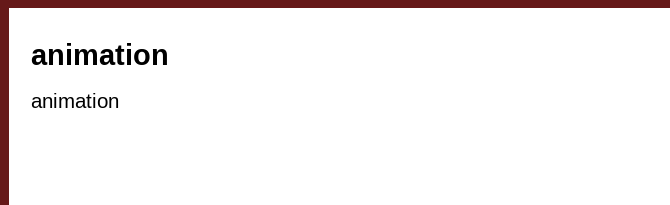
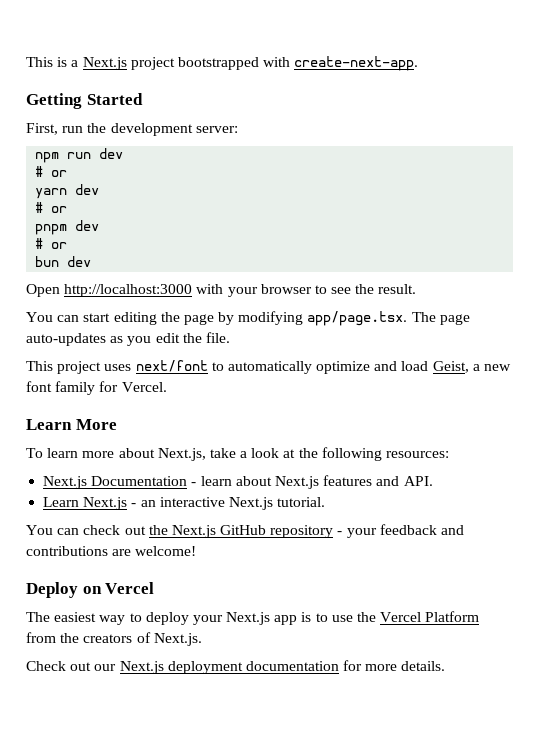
[31,43,169,65] [31,93,119,108] animation // animation -> [26,56,419,71] [26,93,143,109] [26,123,238,136] [35,148,124,163] [35,166,68,177] [35,184,100,199] [35,202,68,213] [35,220,100,235] [35,238,68,249] [35,256,92,267] [26,284,417,297] [26,311,470,326] [26,332,230,346] [26,360,512,374] [26,381,167,395] [26,419,117,430] [26,447,450,461] [43,475,433,489] [43,497,326,510] [26,524,465,538] [26,546,197,556] [26,582,155,598] [26,611,480,625] [26,632,202,646] [26,660,446,674] This is a Next.js project bootstrapped with create-next-app. // Getting Started // First, run the development server: // npm run dev // # or // yarn dev // # or // pnpm dev // # or // bun dev // Open http://localhost:3000 with your browser to see the result. // You can start editing the page by modifying app/page.tsx. The page auto-updates as you edit the file. // This project uses next/font to automatically optimize and load Geist, a new font family for Vercel. // Learn More // To learn more about Next.js, take a look at the following resources: // Next.js Documentation - learn about Next.js features and API. // Learn Next.js - an interactive Next.js tutorial. // You can check out the Next.js GitHub repository - your feedback and contributions are welcome! // Deploy on Vercel // The easiest way to deploy your Next.js app is to use the Vercel Platform from the creators of Next.js. // Check out our Next.js deployment documentation for more details.

